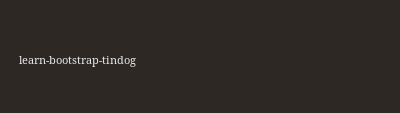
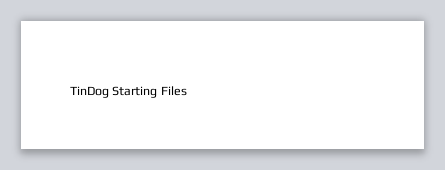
[19,56,136,67] learn-bootstrap-tindog -> [70,86,187,98] TinDog Starting Files

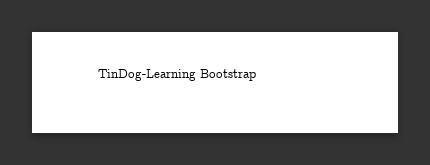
[70,86,187,98] TinDog Starting Files -> [98,69,256,81] TinDog-Learning Bootstrap

